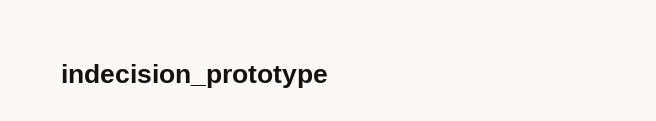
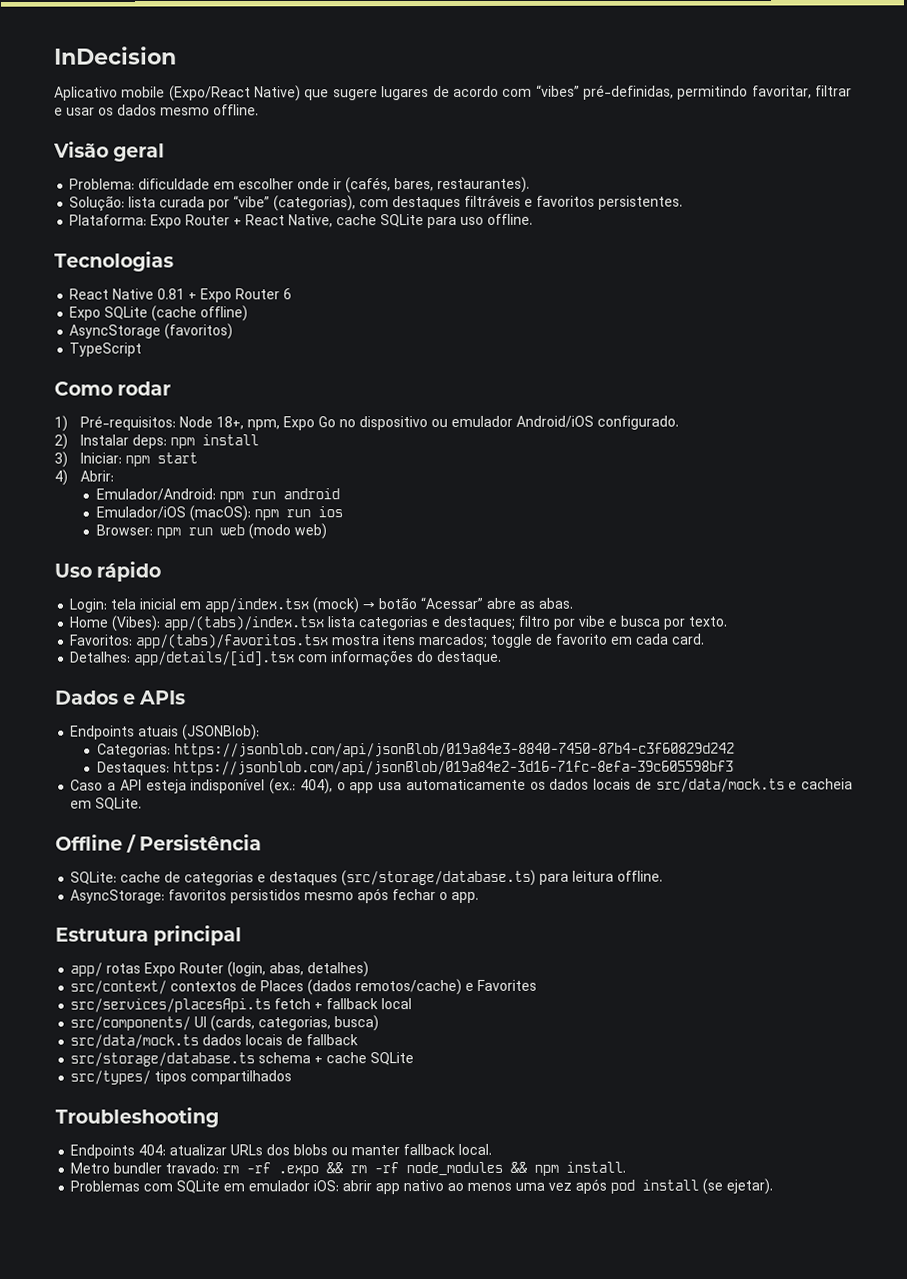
[61,64,328,88] indecision_prototype -> [54,46,177,65] [54,84,852,102] [54,104,259,116] [53,141,166,162] [69,176,531,194] [69,194,684,212] [69,213,534,229] [54,251,174,272] [69,288,293,303] [69,305,249,322] [69,323,234,340] [69,342,143,357] [54,381,172,396] [54,415,680,432] [54,433,260,450] [54,451,199,468] [54,469,115,486] [95,488,340,503] [95,505,343,522] [95,523,327,540] [54,561,162,582] [69,596,574,614] [69,615,728,632] [69,633,706,649] [70,650,503,667] [55,690,187,705] [70,724,261,741] [96,742,735,758] [96,760,734,776] [70,778,854,795] [70,797,143,811] [55,834,263,853] [70,869,664,887] [70,888,480,904] [55,925,243,946] [70,961,370,978] [70,978,538,996] [70,998,413,1013] [70,1015,380,1032] [70,1034,359,1049] [70,1052,415,1067] [70,1070,293,1085] [55,1107,219,1128] [70,1143,493,1159] [70,1161,627,1177] [70,1178,774,1195] InDecision // Aplicativo mobile (Expo/React Native) que sugere lugares de acordo com “vibes” pré-definidas, permitindo favoritar, filtrar e usar os dados mesmo offline. // Visão geral // Problema: dificuldade em escolher onde ir (cafés, bares, restaurantes). // Solução: lista curada por “vibe” (categorias), com destaques filtráveis e favoritos persistentes. // Plataforma: Expo Router + React Native, cache SQLite para uso offline. // Tecnologias // React Native 0.81 + Expo Router 6 // Expo SQLite (cache offline) // AsyncStorage (favoritos) // TypeScript // Como rodar // 1) Pré-requisitos: Node 18+, npm, Expo Go no dispositivo ou emulador Android/iOS configurado. // 2) Instalar deps: npm install // 3) Iniciar: npm start // 4) Abrir: // Emulador/Android: npm run android // Emulador/iOS (macOS): npm run ios // Browser: npm run web (modo web) // Uso rápido // Login: tela inicial em app/index.tsx (mock) → botão “Acessar” abre as abas. // Home (Vibes): app/(tabs)/index.tsx lista categorias e destaques; filtro por vibe e busca por texto. // Favoritos: app/(tabs)/favoritos.tsx mostra itens marcados; toggle de favorito em cada card. // Detalhes: app/details/[id].tsx com informações do destaque. // Dados e APIs // Endpoints atuais (JSONBlob): // Categorias: https://jsonblob.com/api/jsonBlob/019a84e3-8840-7450-87b4-c3f60829d242 // Destaques: https://jsonblob.com/api/jsonBlob/019a84e2-3d16-71fc-8efa-39c605598bf3 // Caso a API esteja indisponível (ex.: 404), o app usa automaticamente os dados locais de src/data/mock.ts e cacheia em SQLite. // Offline / Persistência // SQLite: cache de categorias e destaques (src/storage/database.ts) para leitura offline. // AsyncStorage: favoritos persistidos mesmo após fechar o app. // Estrutura principal // app/ rotas Expo Router (login, abas, detalhes) // src/context/ contextos de Places (dados remotos/cache) e Favorites // src/services/placesApi.ts fetch + fallback local // src/components/ UI (cards, categorias, busca) // src/data/mock.ts dados locais de fallback // src/storage/database.ts schema + cache SQLite // src/types/ tipos compartilhados // Troubleshooting // Endpoints 404: atualizar URLs dos blobs ou manter fallback local. // Metro bundler travado: rm -rf .expo && rm -rf node_modules && npm install. // Problemas com SQLite em emulador iOS: abrir app nativo ao menos uma vez após pod install (se ejetar).

